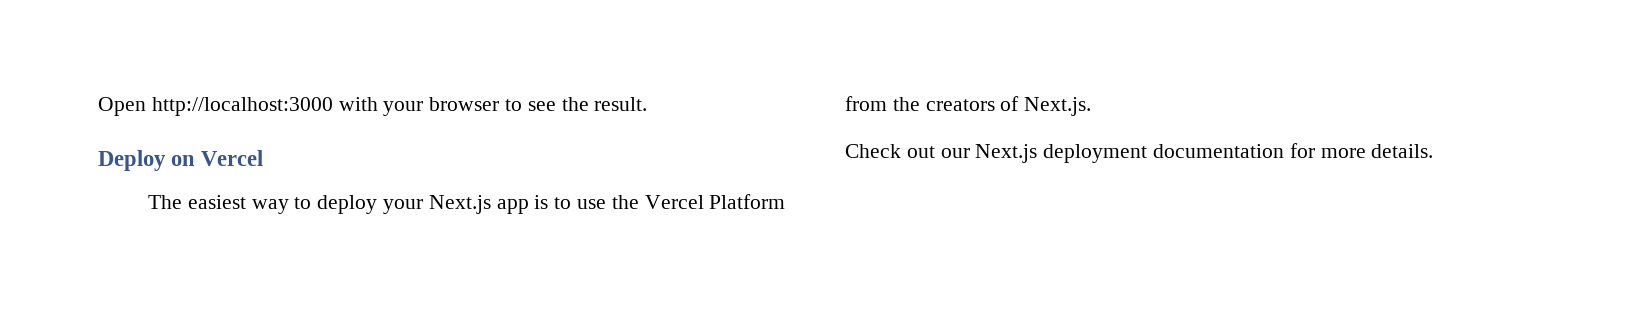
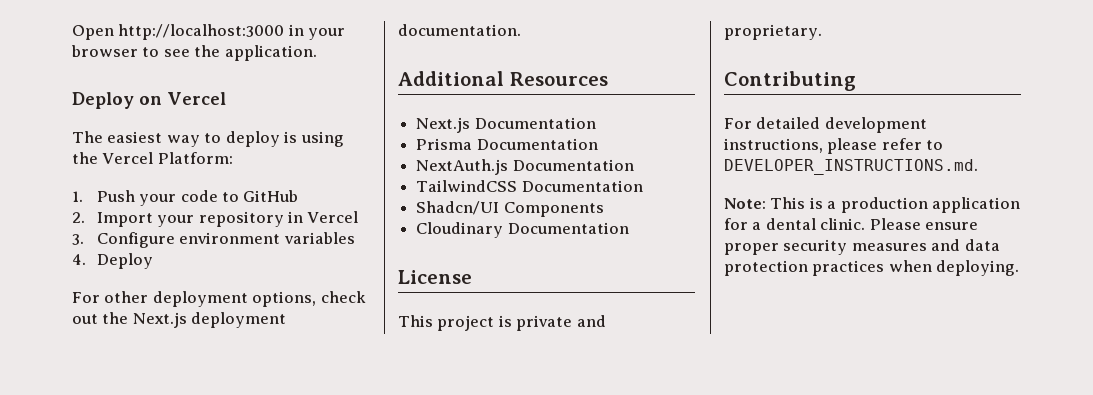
[338,97,378,111] with -> [288,24,304,36] in
[594,97,648,111] result. -> [224,45,317,61] application.
[382,194,786,214] [845,96,1092,116] [845,143,1434,163] your Next.js app is to use the Vercel Platform from the creators of Next.js. // Check out our Next.js deployment documentation for more details. -> [284,131,344,147] [72,152,233,164] [72,190,299,206] [72,211,359,227] [72,232,355,248] [72,253,153,269] [72,291,366,307] [72,312,287,328] [398,24,521,36] [398,71,608,86] [416,117,596,133] [416,138,598,150] [416,159,634,175] [416,180,643,192] [416,201,604,217] [416,222,629,238] [398,270,472,284] [398,315,606,331] [724,24,822,40] [724,71,856,91] [724,117,927,133] [724,138,944,154] [724,159,978,175] [724,197,1021,213] [724,218,979,230] [724,239,1000,255] [724,260,1020,276] is using the Vercel Platform: // 1. Push your code to GitHub // 2. Import your repository in Vercel // 3. Configure environment variables // 4. Deploy // For other deployment options, check out the Next.js deployment documentation. // Additional Resources // Next.js Documentation // Prisma Documentation // NextAuth.js Documentation // TailwindCSS Documentation // Shadcn/UI Components // Cloudinary Documentation // License // This project is private and proprietary. // Contributing // For detailed development instructions, please refer to DEVELOPER_INSTRUCTIONS.md. // Note: This is a production application for a dental clinic. Please ensure proper security measures and data protection practices when deploying.

